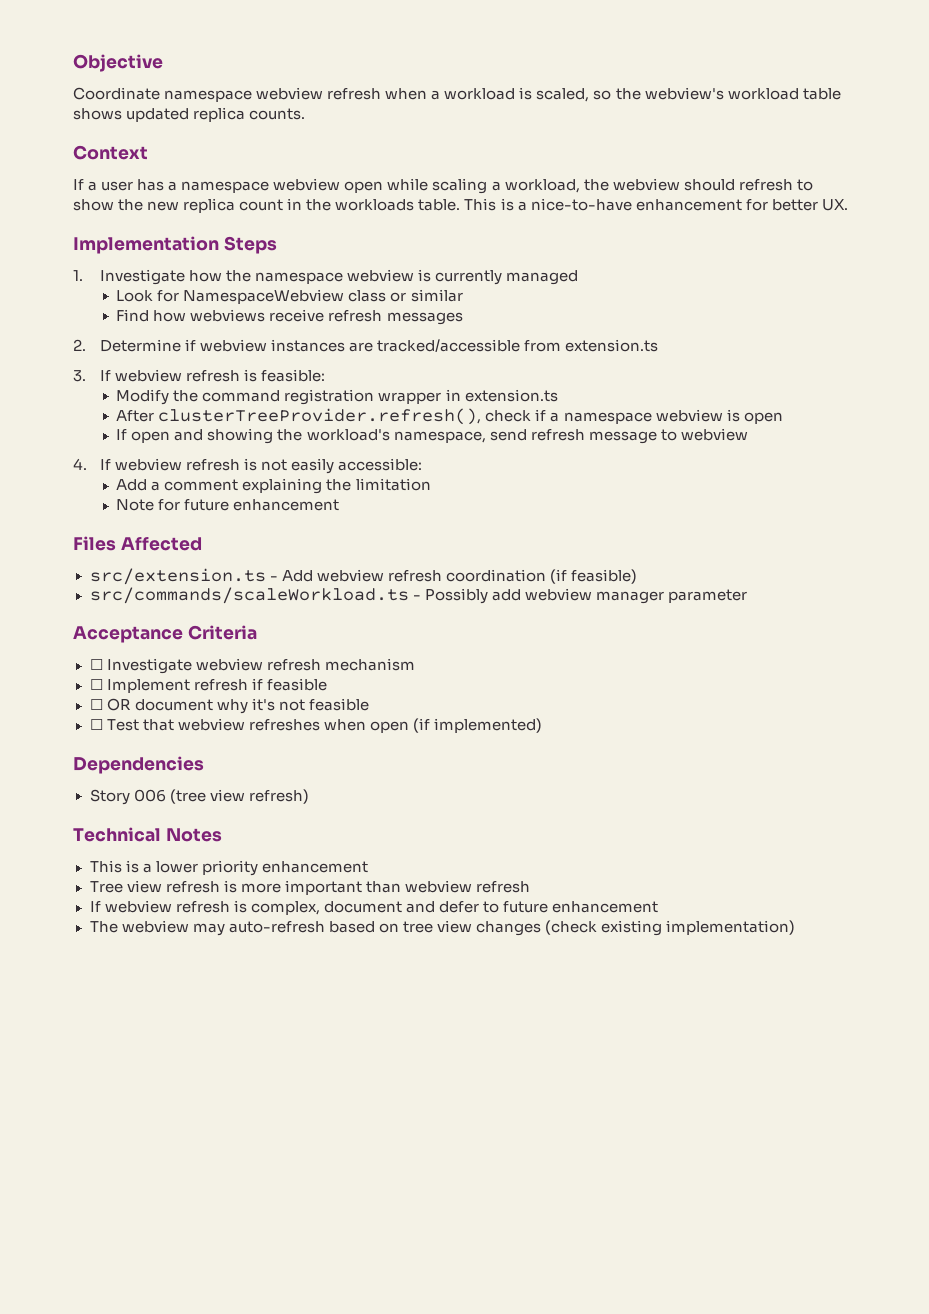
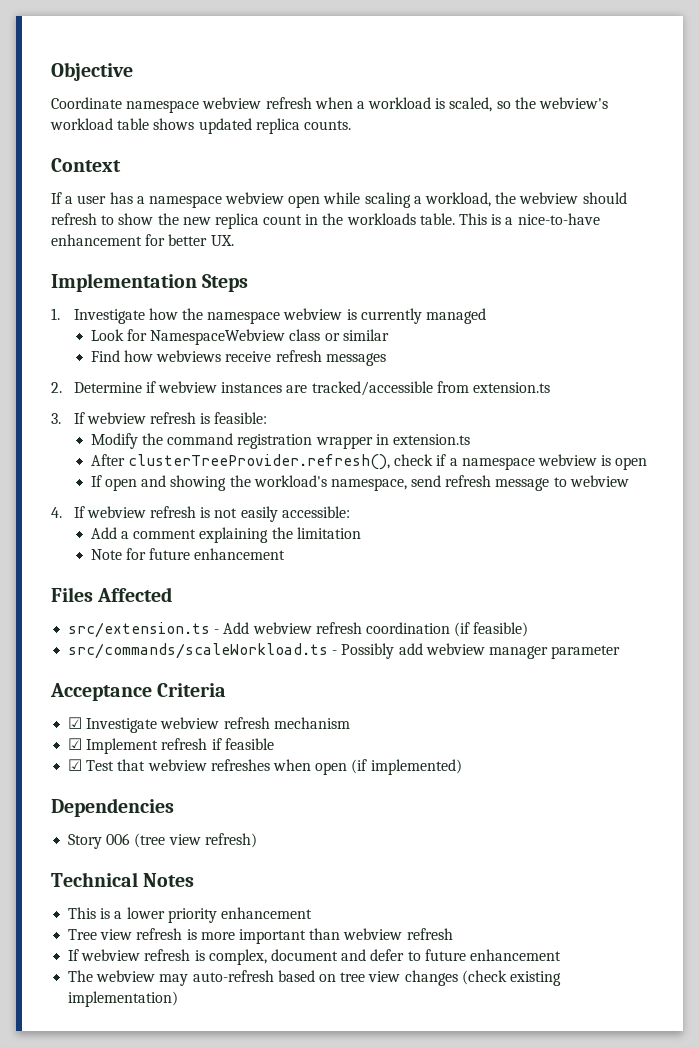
[89,659,103,670] ☐ -> [68,717,83,729] ☑
[89,679,103,690] ☐ -> [68,738,83,750] ☑
[89,698,369,714] [89,719,103,730] ☐ OR document why it's not feasible // ☐ -> [68,759,83,771] ☑

